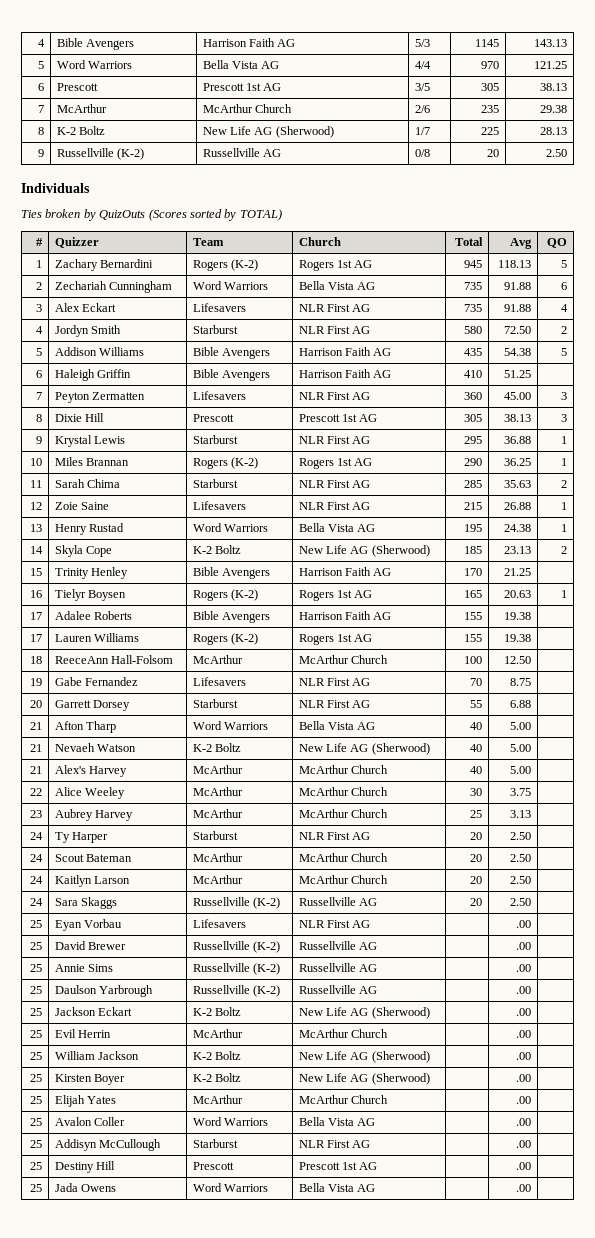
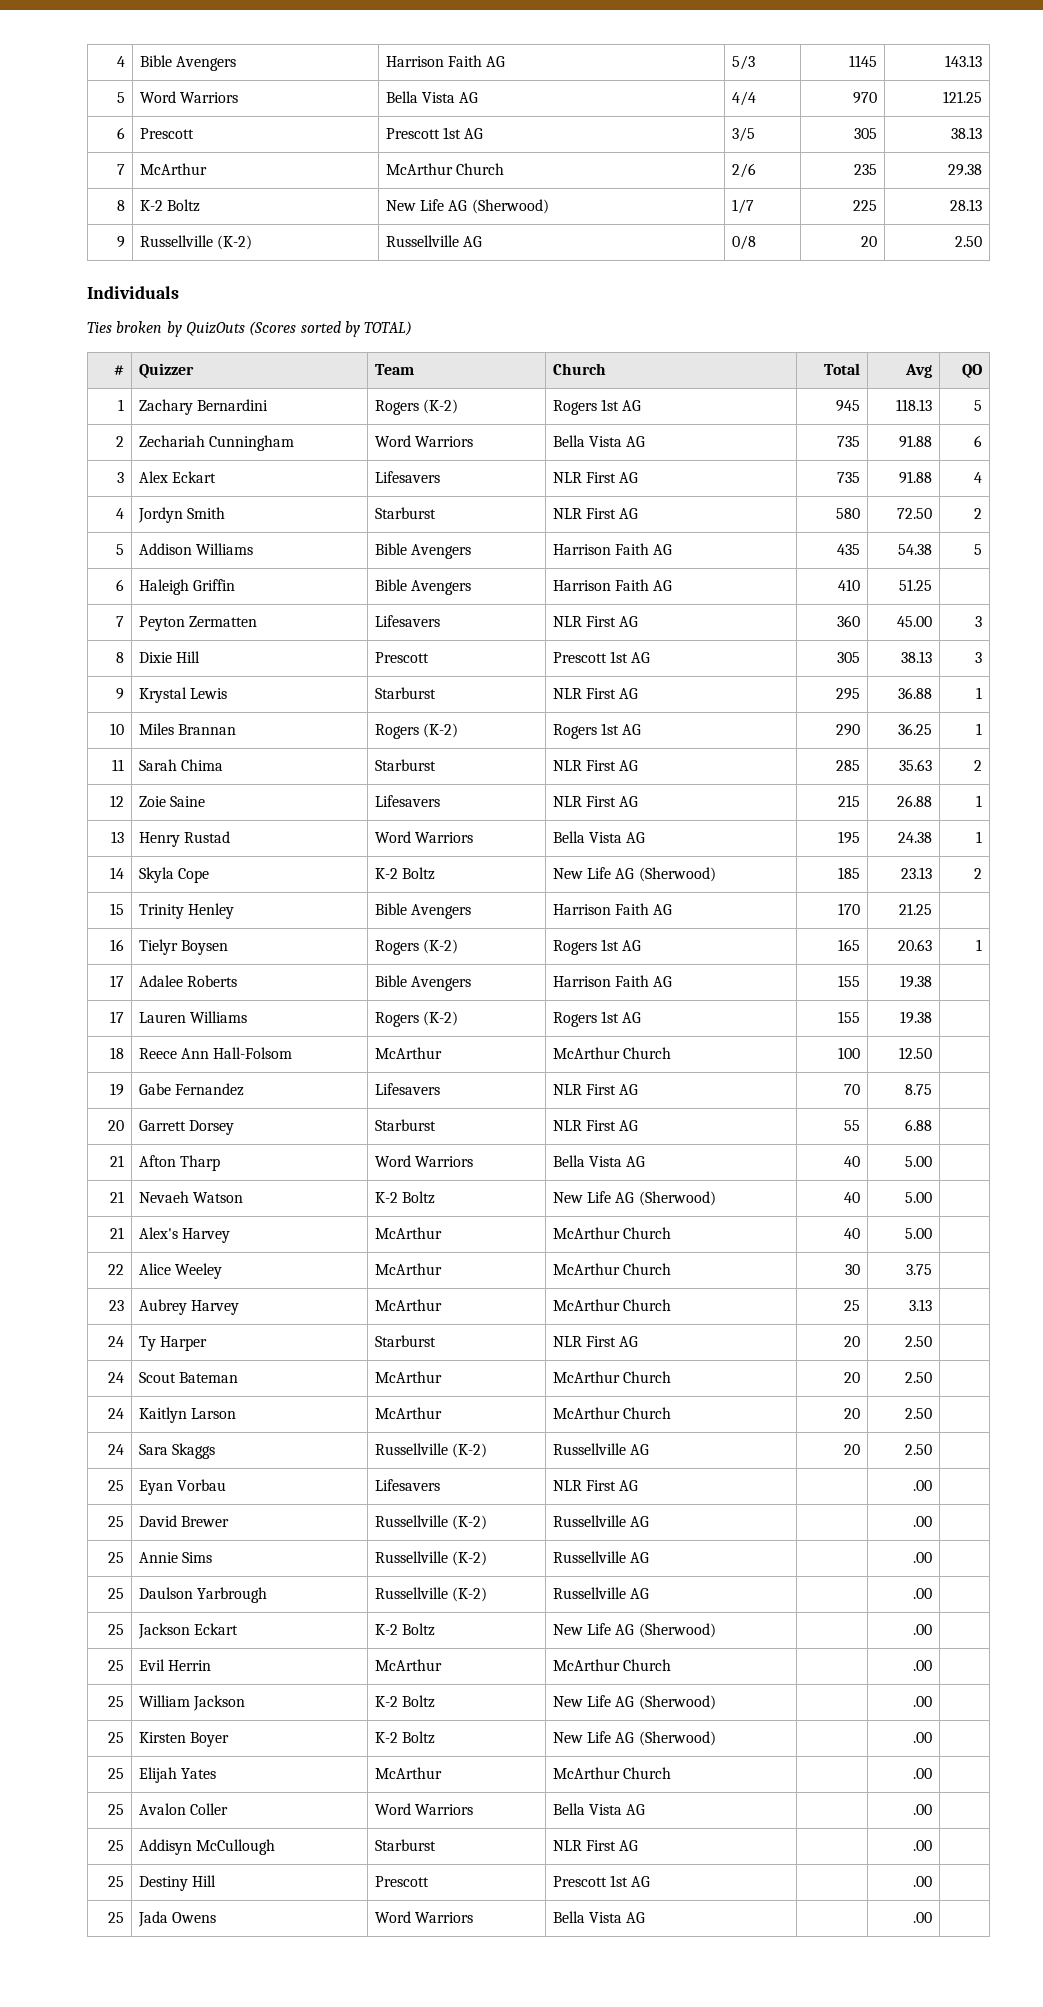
[54,656,109,664] ReeceAnn -> [138,1048,209,1059] Reece Ann

